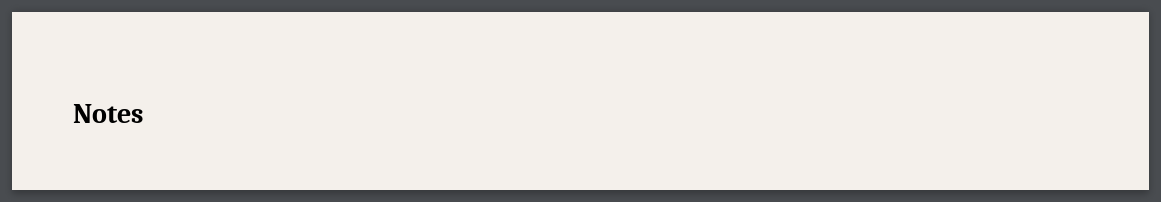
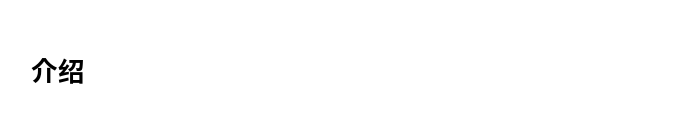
[73,104,143,123] Notes -> [31,58,85,84] 介绍

